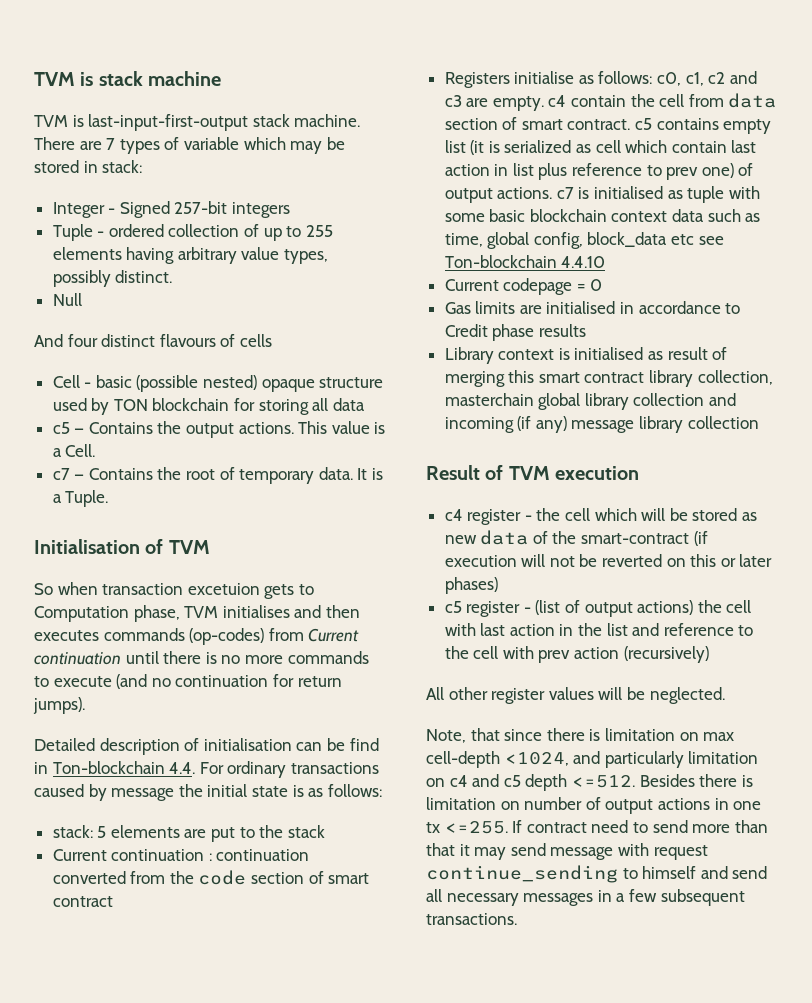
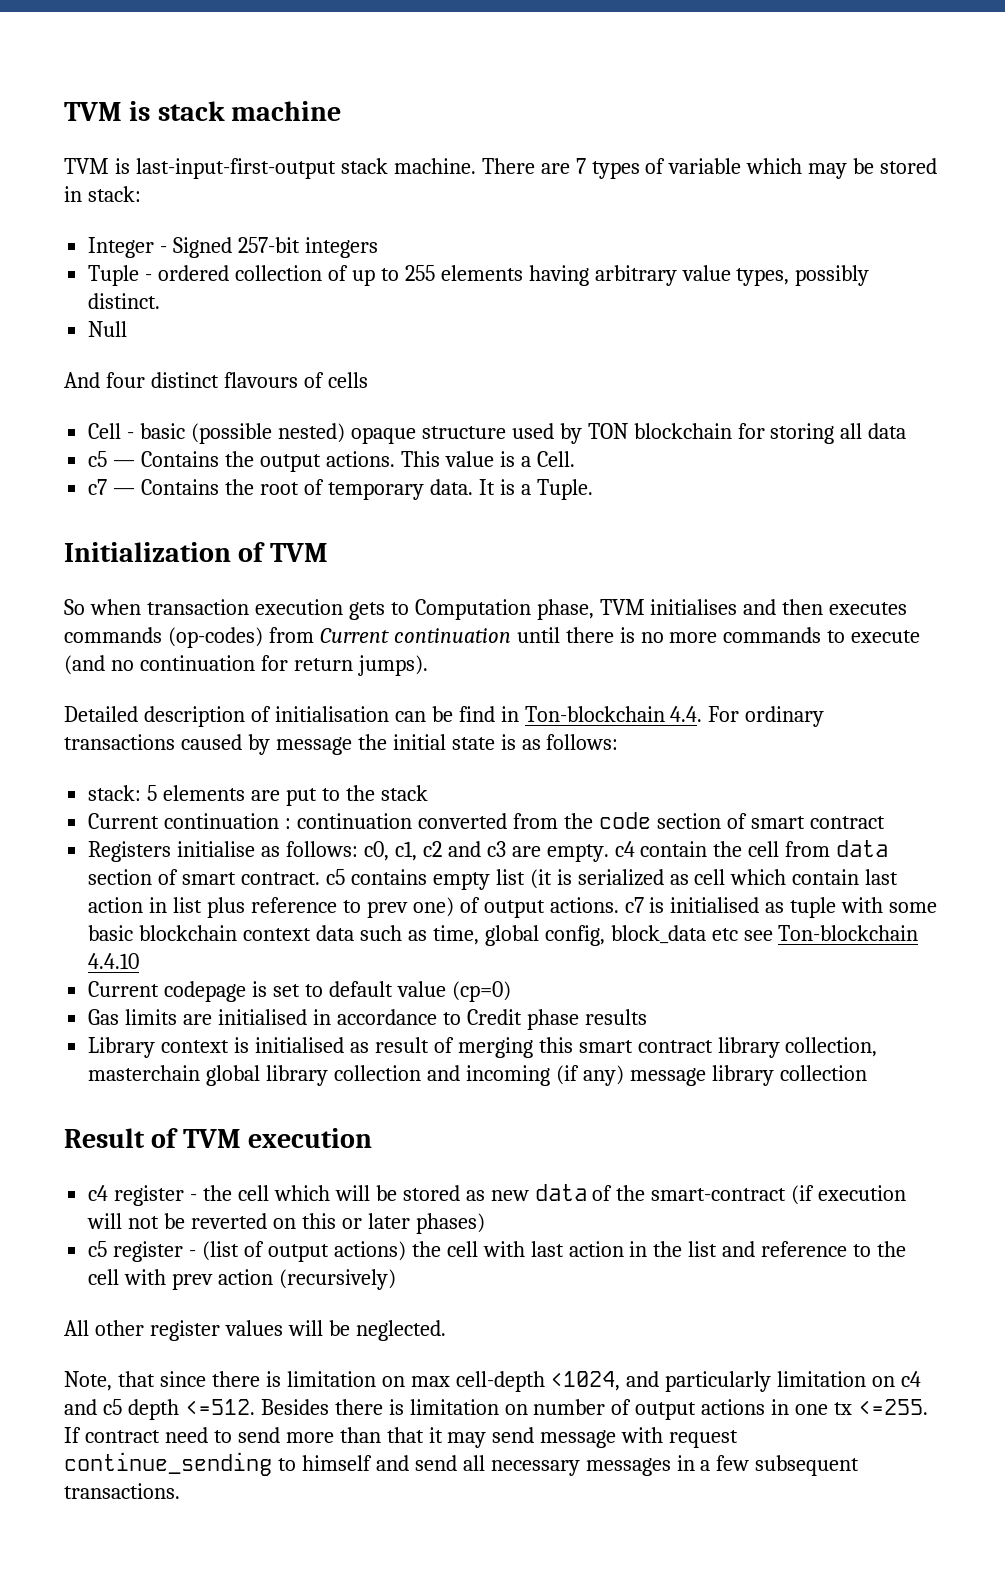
[34,539,140,554] Initialisation -> [64,542,231,562] Initialization
[187,583,260,595] excetuion -> [254,599,343,615] execution
[576,279,603,291] = 0 -> [252,981,511,1002] is set to default value (cp=0)

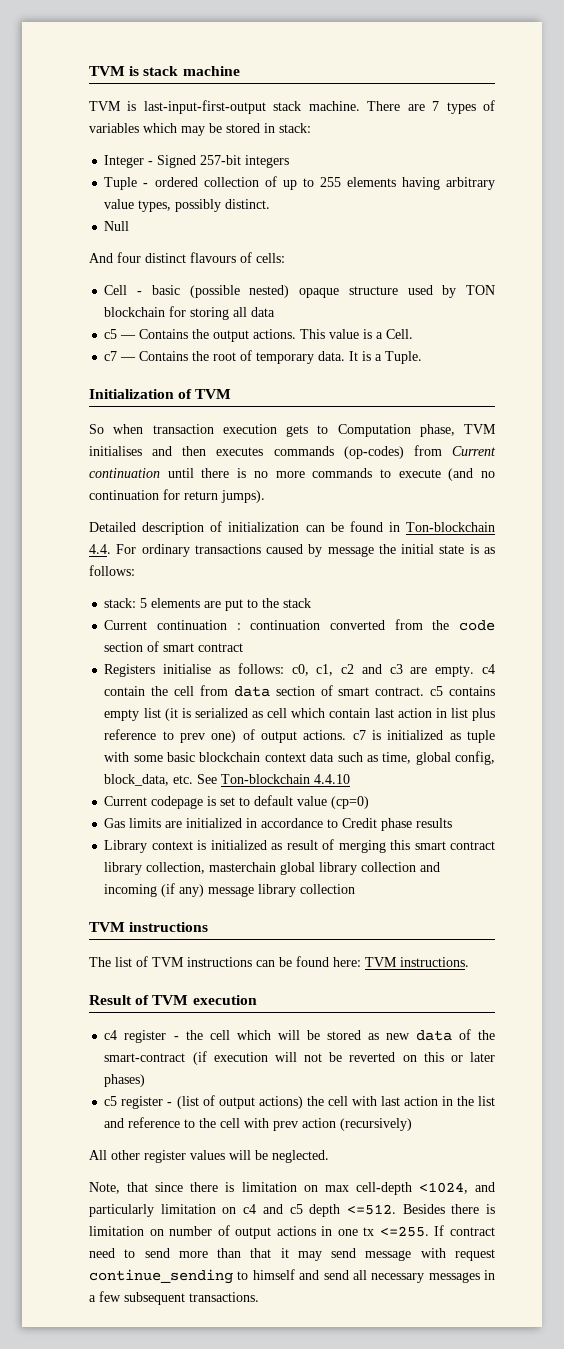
[668,158,742,174] variable -> [89,123,139,133] variables
[327,372,368,388] cells -> [256,253,285,263] cells:
[274,706,495,722] initialisation can be find -> [228,521,383,532] initialization can be found
[670,897,760,913] initialised -> [387,730,444,740] initialized
[610,925,773,944] block_data etc see -> [104,774,218,786] block_data, etc. See
[218,1009,308,1025] initialised -> [186,818,243,828] initialized
[255,1037,345,1053] initialised -> [210,840,267,850] initialized
(867, 1073) none -> [89,922,209,932] [89,956,469,967] // TVM instructions // The list of TVM instructions can be found here: TVM instructions.

